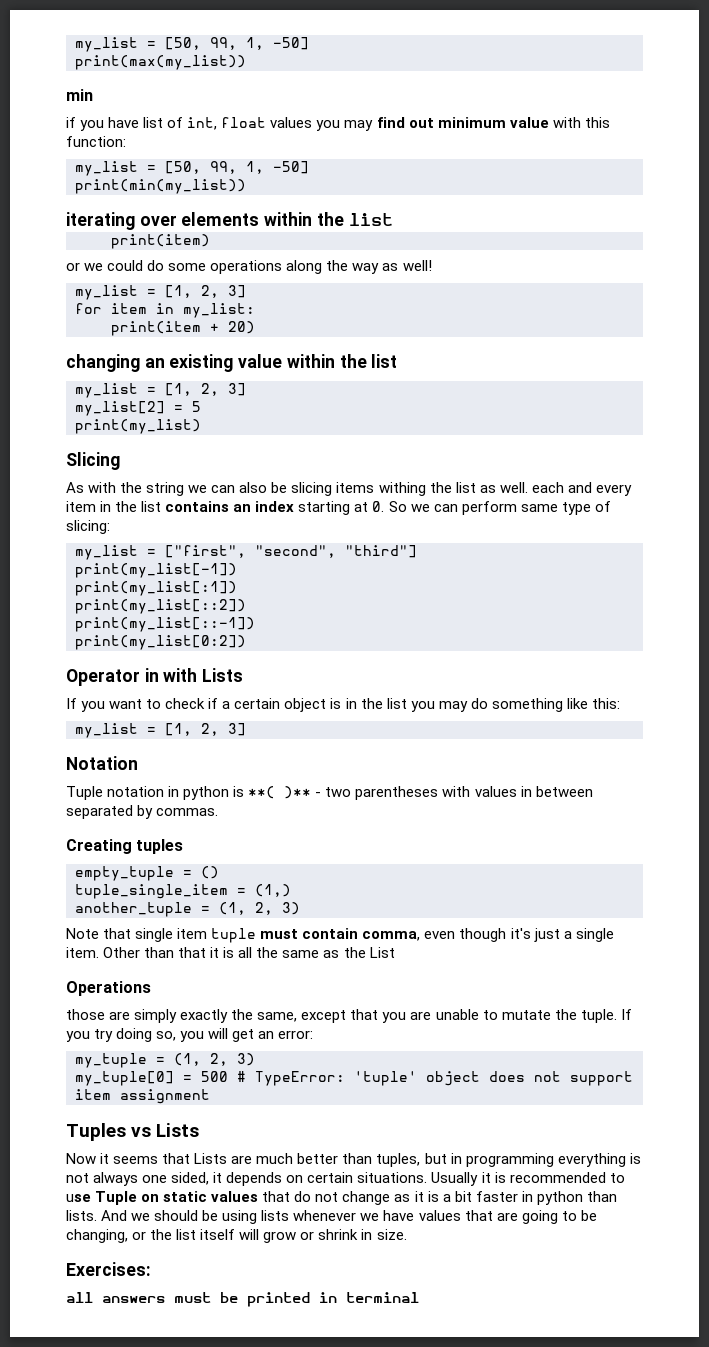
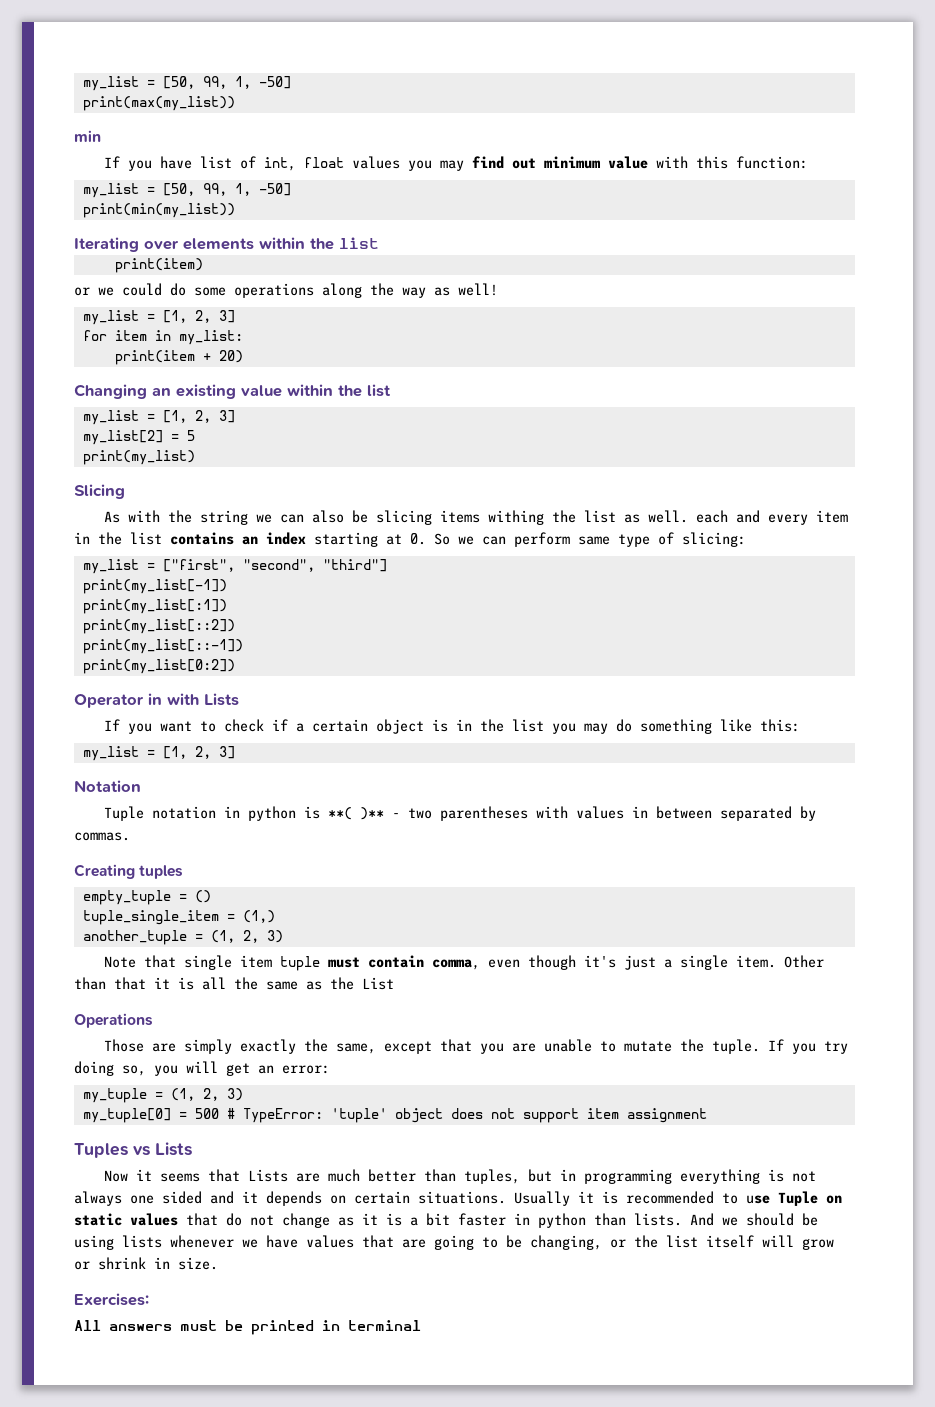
[66,117,76,128] if -> [103,156,120,168] If
[66,212,135,230] iterating -> [74,237,139,252] Iterating
[66,354,140,372] changing -> [74,384,147,399] Changing
[66,1009,105,1020] those -> [103,1039,144,1052] Those
[171,1172,210,1185] sided, -> [162,1191,234,1204] sided and
[66,1292,93,1303] all -> [74,1320,101,1331] All

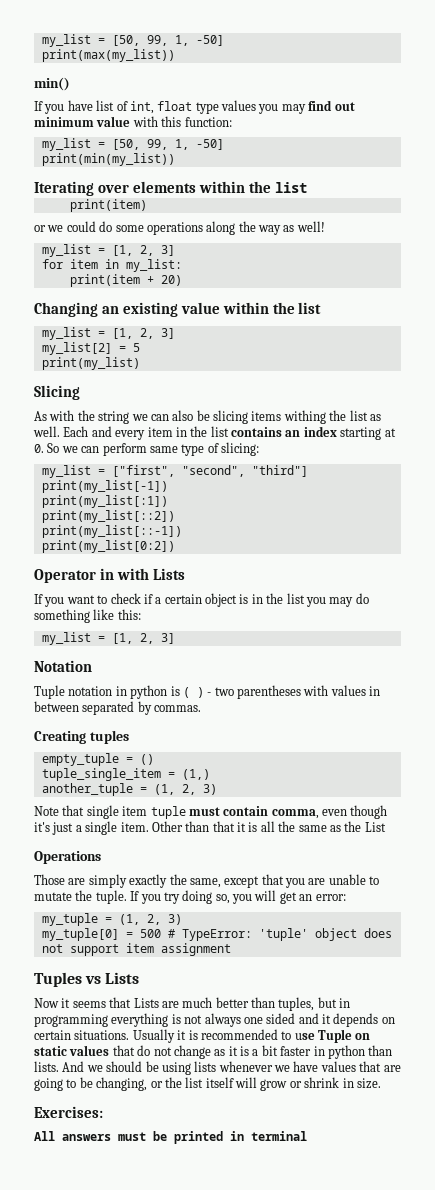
[74,130,101,142] min -> [34,77,70,91] min()
(344, 162) none -> [195,102,219,114] type
[695,510,728,523] each -> [63,426,89,437] Each
[327,807,384,820] **( )** -> [182,687,204,698] ( )

